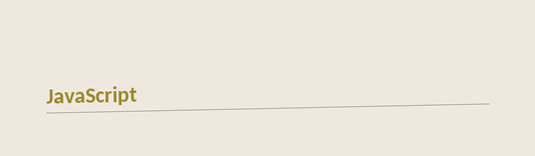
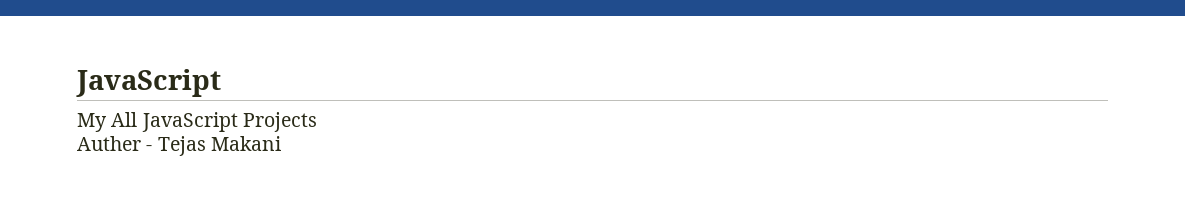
[46,85,138,107] JavaScript -> [76,69,221,97] [77,112,317,132] [77,136,281,156] JavaScript // My All JavaScript Projects // Auther - Tejas Makani

